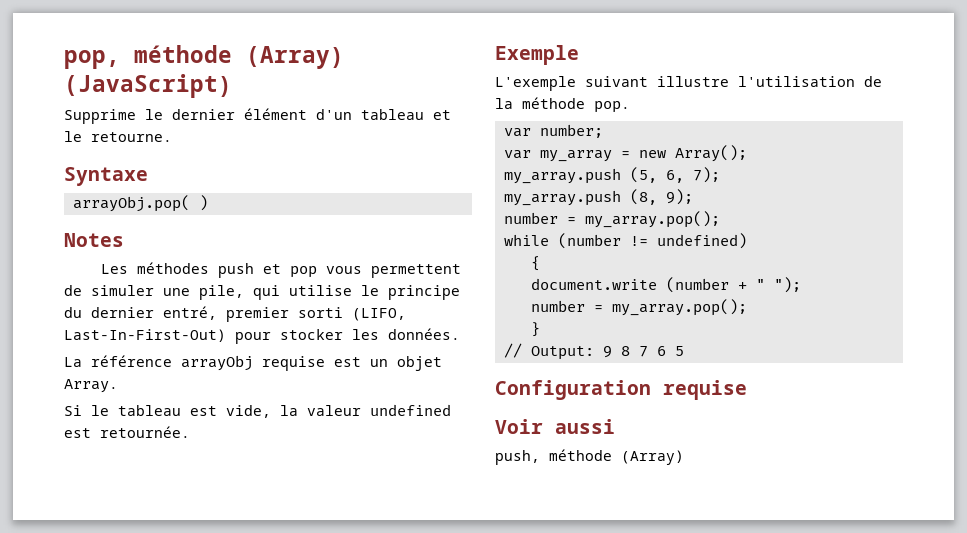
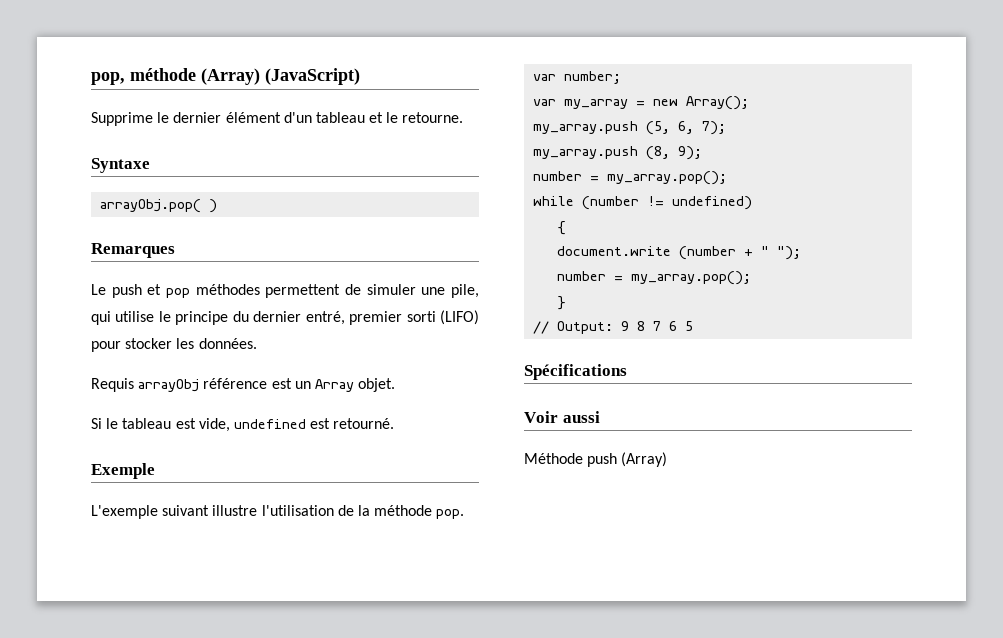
[64,233,124,247] [101,262,210,274] Notes // Les méthodes -> [91,243,175,258] [91,284,106,295] Remarques // Le
[326,266,363,274] vous -> [195,284,260,295] méthodes
[352,308,406,321] [64,329,226,342] (LIFO, Last-In-First-Out) -> [440,310,480,325] (LIFO)
[64,355,442,371] [64,379,118,393] La référence arrayObj requise est un objet Array. -> [91,378,396,392] Requis arrayObj référence est un Array objet.
[280,405,361,416] la valeur -> (230, 425) none
[100,426,190,438] retournée. -> [333,418,395,429] retourné.
[495,380,747,400] Configuration requise -> [524,364,627,380] Spécifications
[495,449,612,465] push, méthode -> [524,453,618,467] Méthode push

